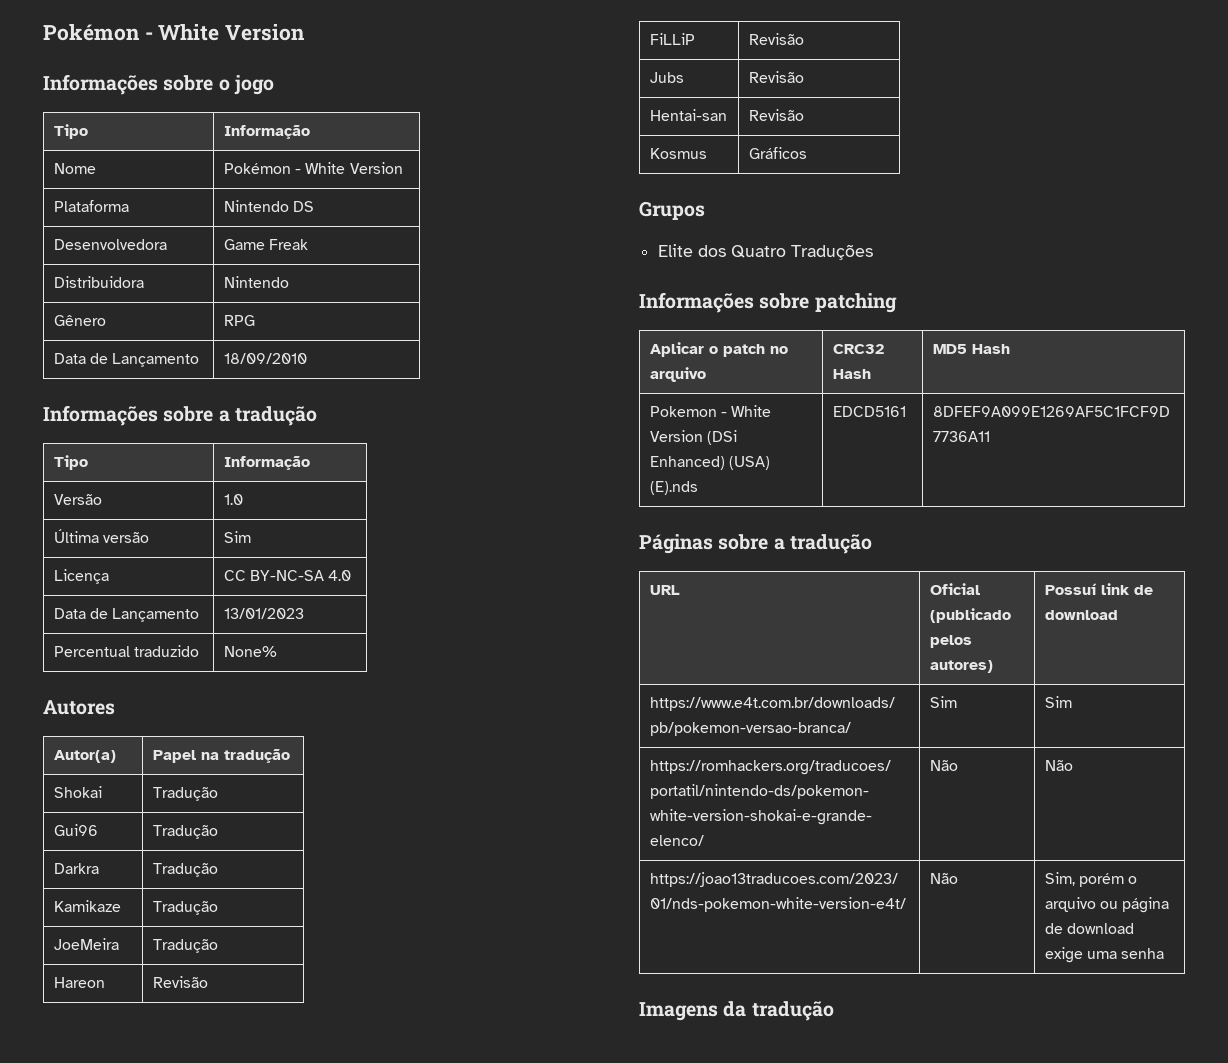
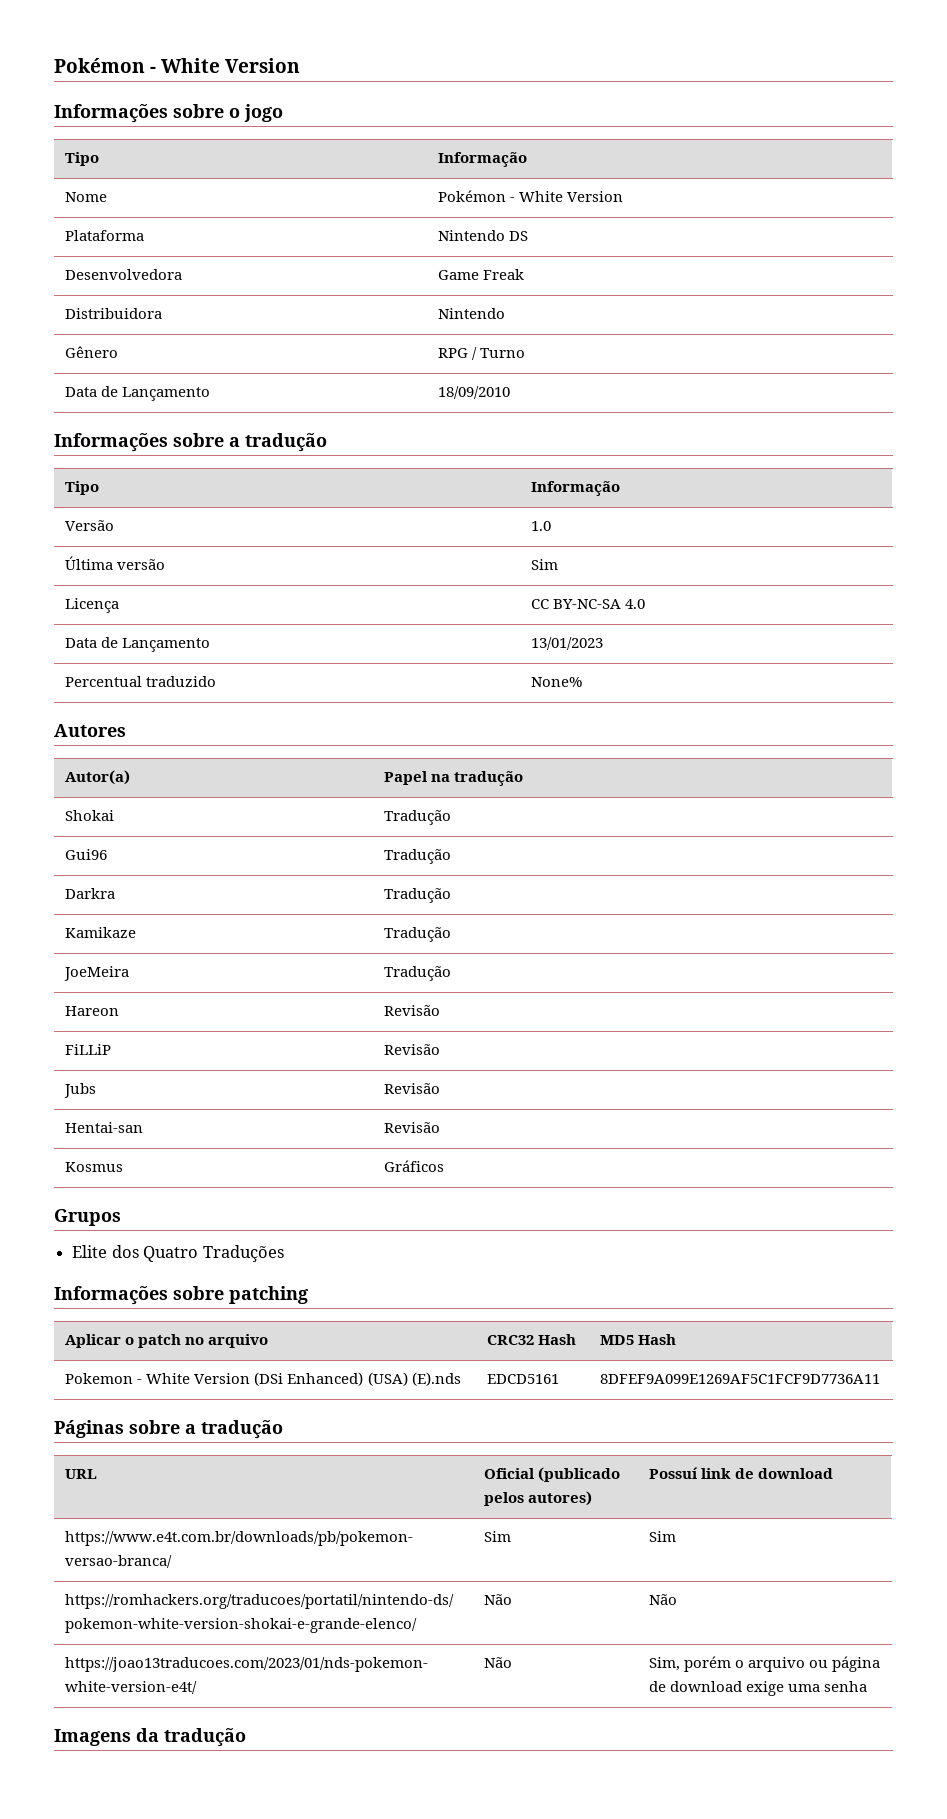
(255, 320) none -> [472,347,526,360] / Turno

